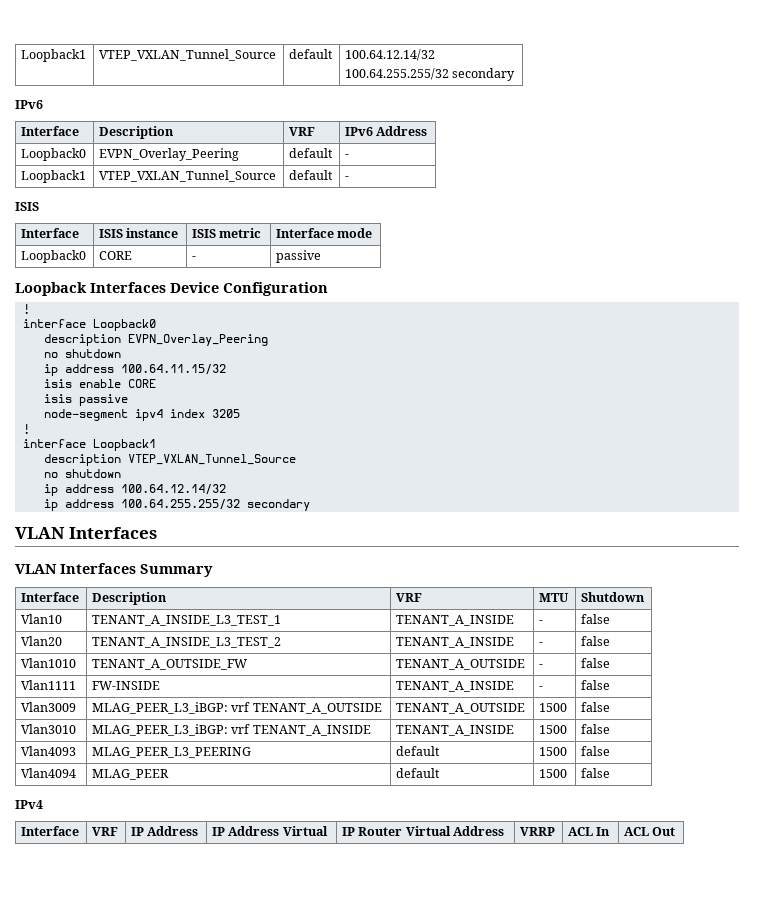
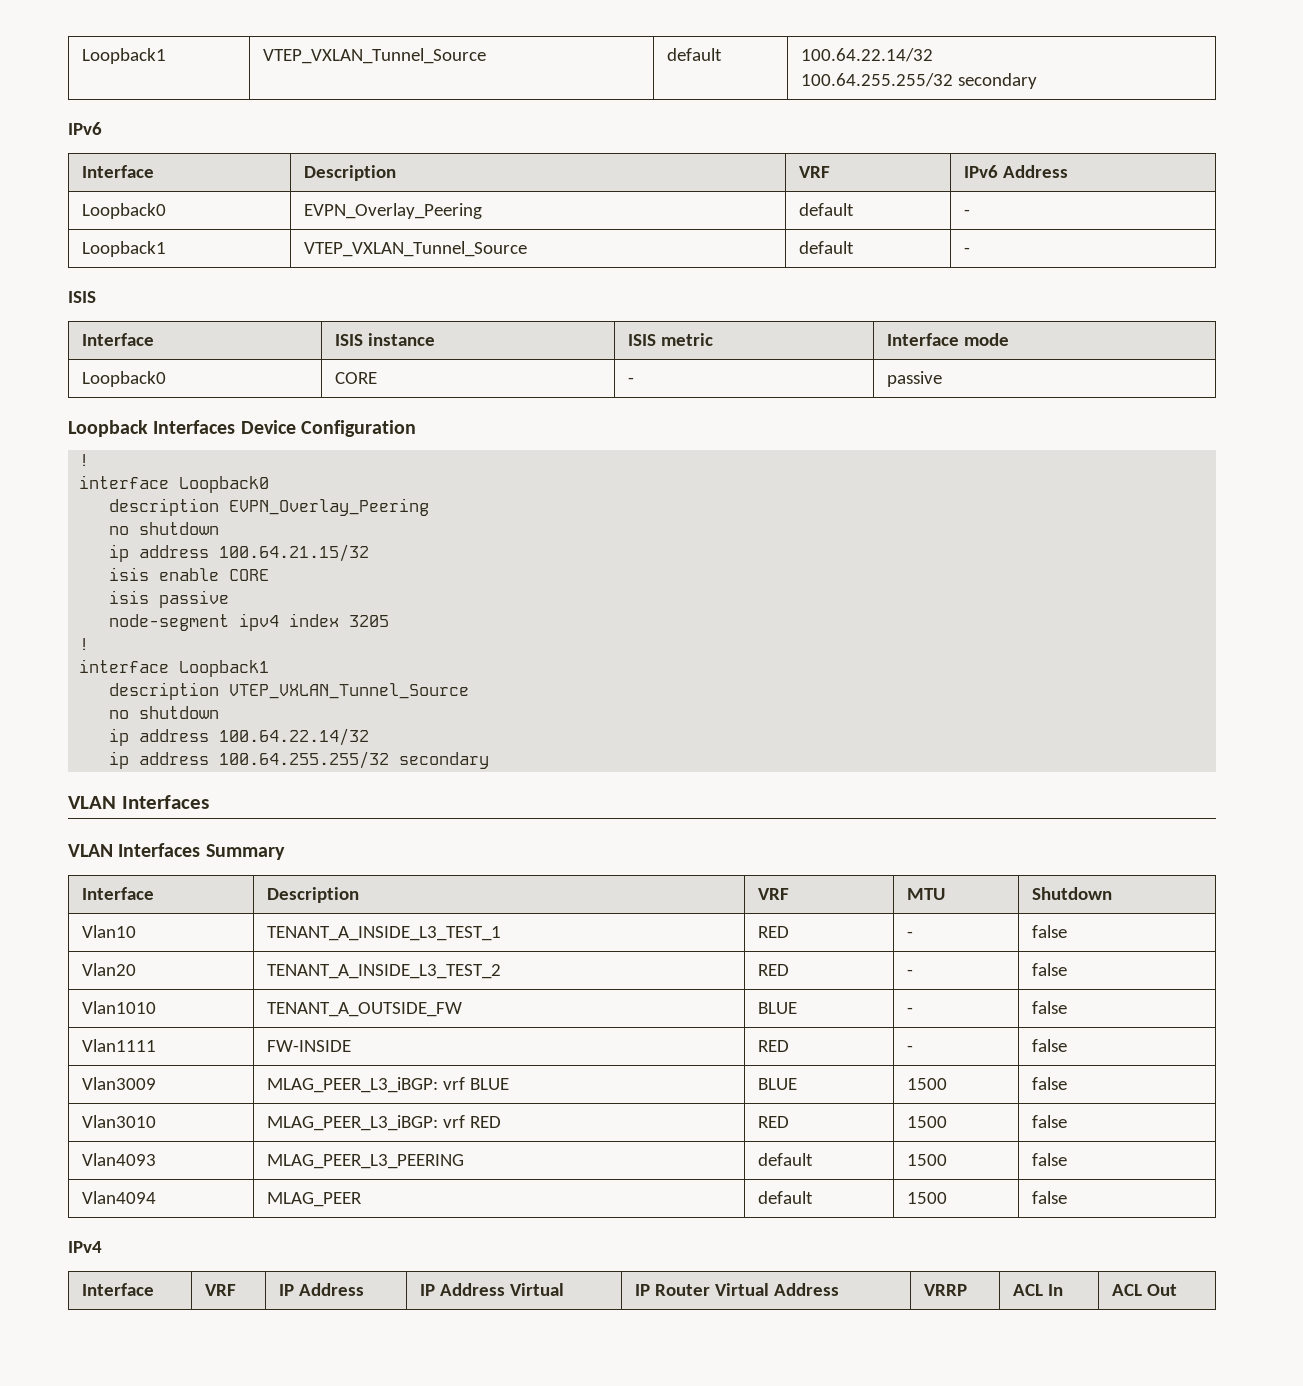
[21,49,87,62] [99,49,277,61] [289,49,334,59] [345,49,436,61] Loopback1 | VTEP_VXLAN_Tunnel_Source | default | 100.64.12.14/32 -> [82,48,167,64] [263,48,487,64] [667,48,723,61] [801,48,934,62] Loopback1 | VTEP_VXLAN_Tunnel_Source | default | 100.64.22.14/32
[120,364,226,375] 100.64.11.15/32 -> [219,544,370,562] 100.64.21.15/32
[120,484,226,495] 100.64.12.14/32 -> [219,728,370,746] 100.64.22.14/32
[396,615,515,626] TENANT_A_INSIDE -> [758,926,790,938] RED
[396,637,515,648] TENANT_A_INSIDE -> [758,964,790,976] RED
[396,659,526,670] TENANT_A_OUTSIDE -> [758,1002,798,1014] BLUE
[396,681,515,692] TENANT_A_INSIDE -> [758,1040,790,1052] RED
[252,703,382,714] [396,703,526,714] TENANT_A_OUTSIDE | TENANT_A_OUTSIDE -> [470,1078,510,1090] [758,1078,798,1090] BLUE | BLUE
[252,725,371,736] [396,725,515,736] TENANT_A_INSIDE | TENANT_A_INSIDE -> [470,1116,502,1128] [758,1116,790,1128] RED | RED

